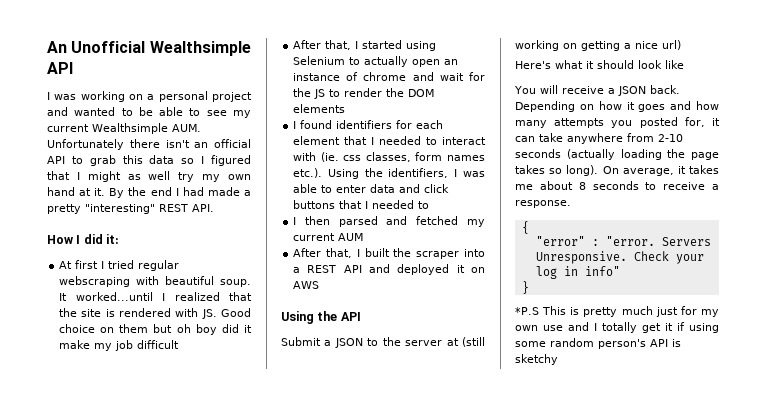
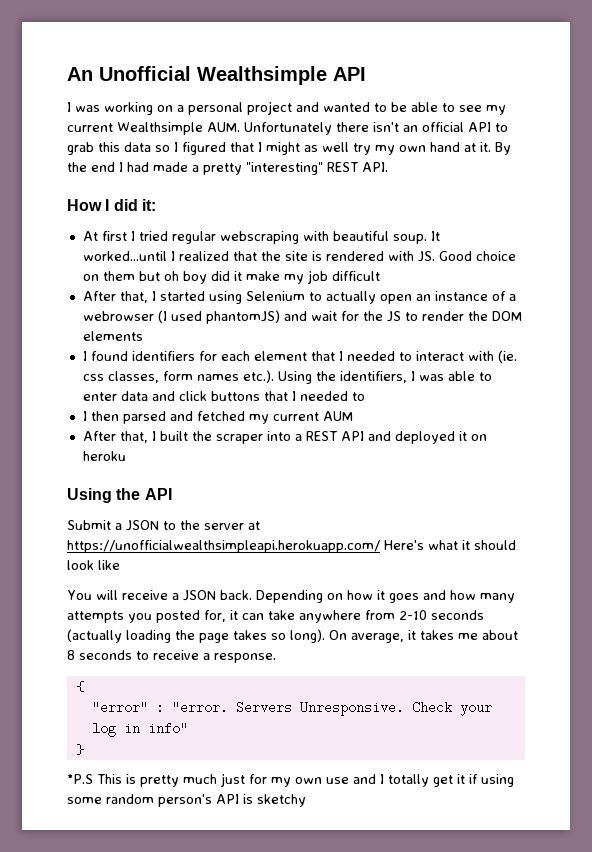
[363,72,407,81] chrome -> [508,294,516,301] [82,310,280,324] a webrowser (I used phantomJS)
[293,281,320,289] AWS -> [82,451,126,461] heroku
[462,337,485,347] [515,40,681,51] (still working on getting a nice url) // -> [67,540,380,553] https://unofficialwealthsimpleapi.herokuapp.com/

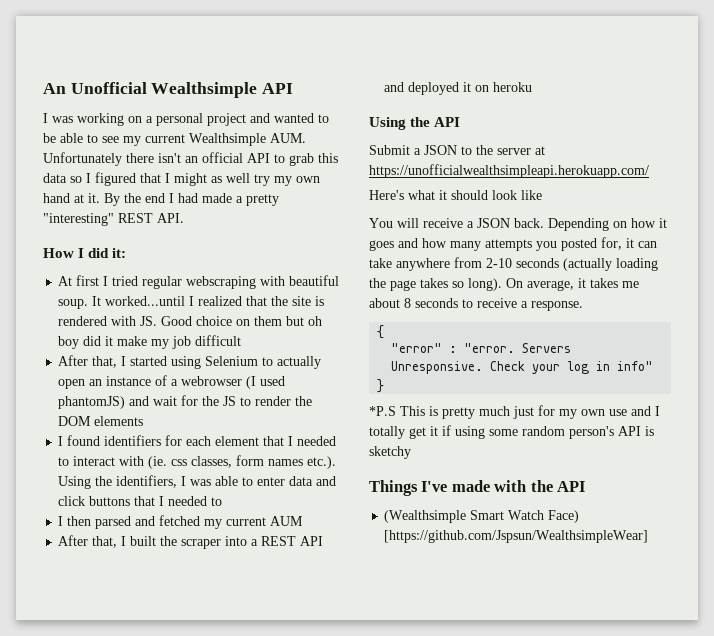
(380, 546) none -> (649, 171) //
(306, 800) none -> [369,480,586,496] [384,510,580,523] [384,530,649,543] // Things I've made with the API // (Wealthsimple Smart Watch Face) [https://github.com/Jspsun/WealthsimpleWear]

